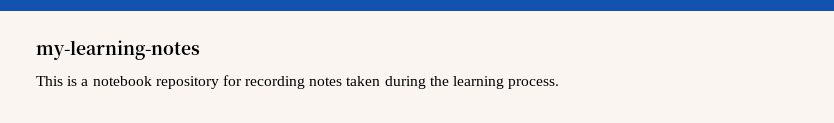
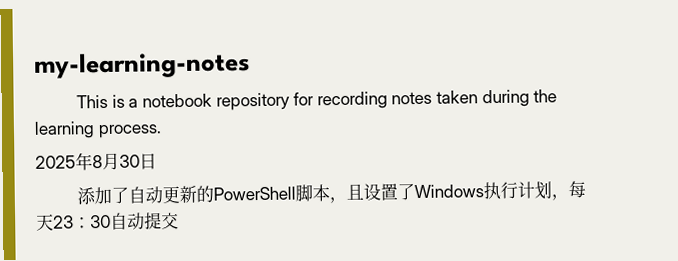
(560, 84) none -> [35,152,157,171] [77,180,587,205] [36,212,179,231] // 2025年8月30日 // 添加了自动更新的PowerShell脚本，且设置了Windows执行计划，每天23：30自动提交

